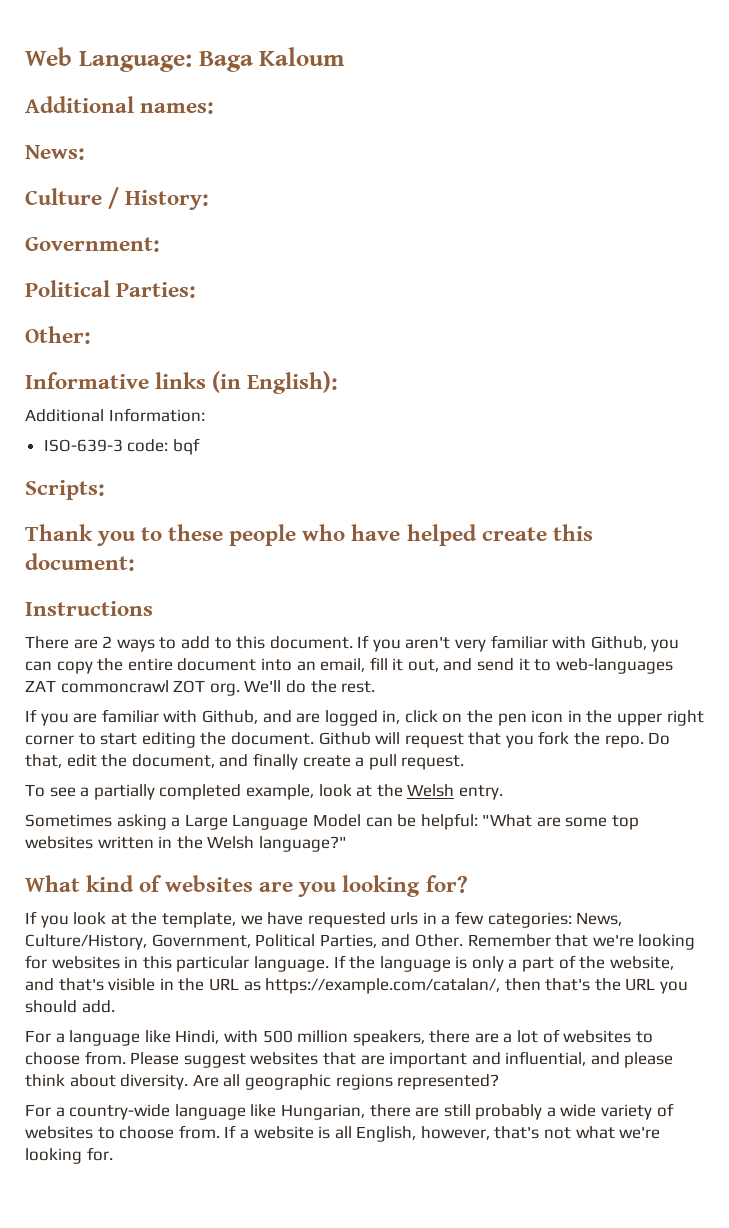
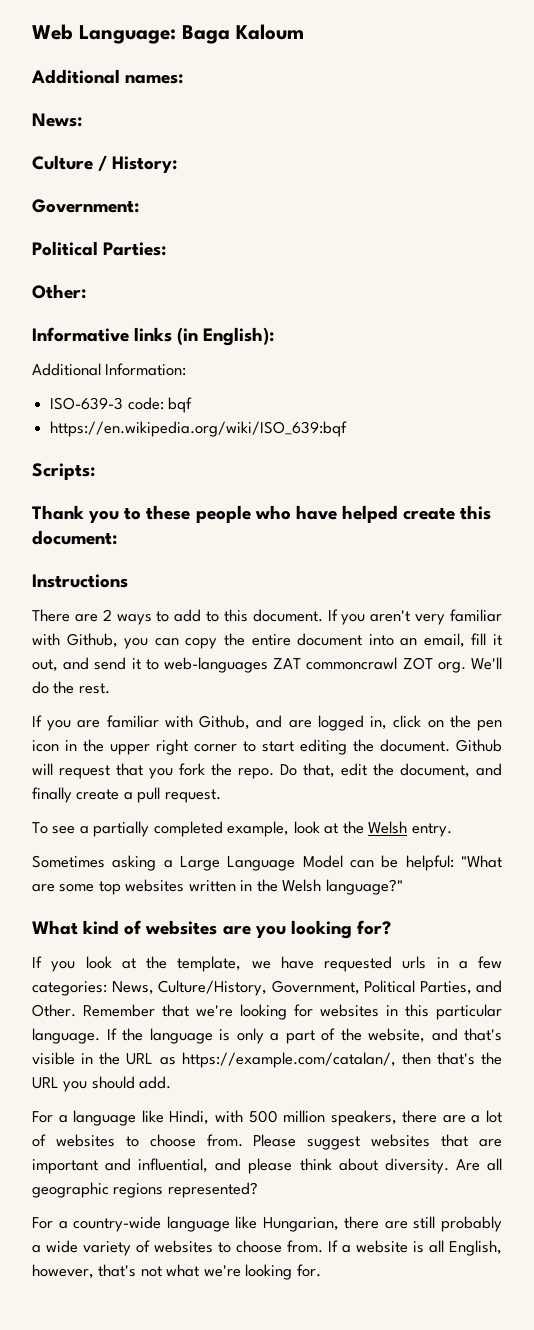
(200, 446) none -> [50,421,348,437] // https://en.wikipedia.org/wiki/ISO_639:bqf

